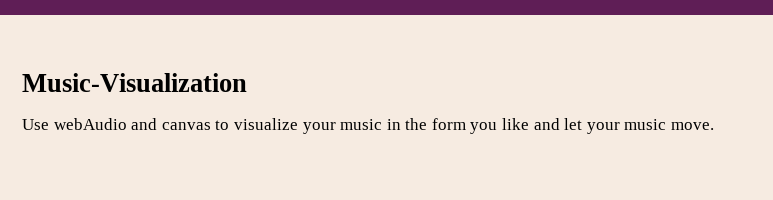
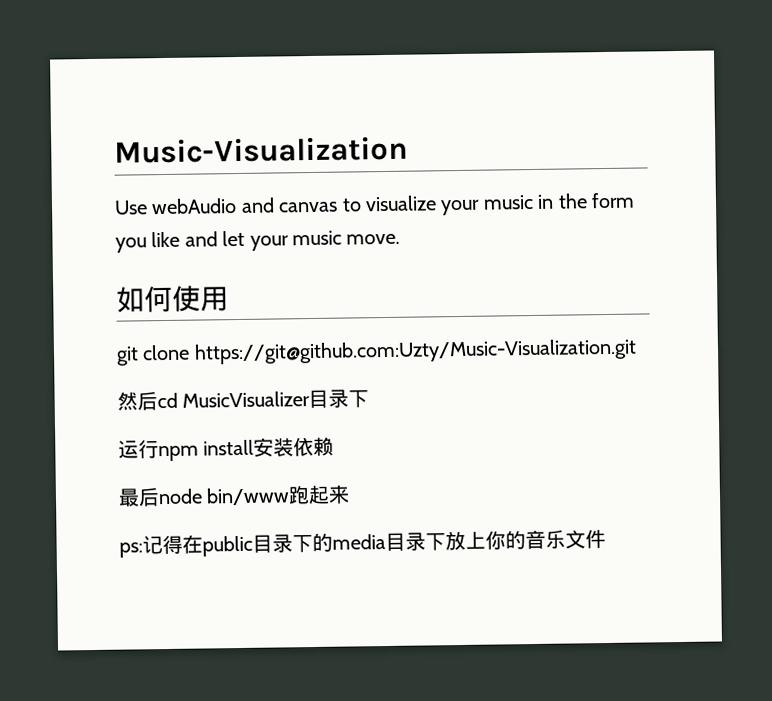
(715, 126) none -> [116,285,229,313] [116,338,637,366] [117,389,370,411] [118,436,335,462] [118,484,351,507] [119,529,606,558] // 如何使用 // git clone https://git@github.com:Uzty/Music-Visualization.git // 然后cd MusicVisualizer目录下 // 运行npm install安装依赖 // 最后node bin/www跑起来 // ps:记得在public目录下的media目录下放上你的音乐文件

